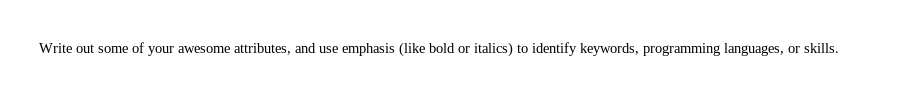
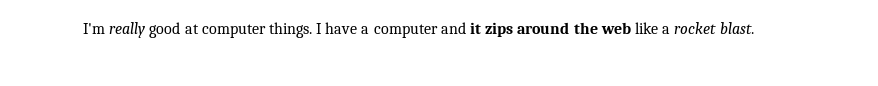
[39,42,839,57] Write out some of your awesome attributes, and use emphasis (like bold or italics) to identify keywords, programming languages, or skills. -> [83,22,754,38] I'm really good at computer things. I have a computer and it zips around the web like a rocket blast.

